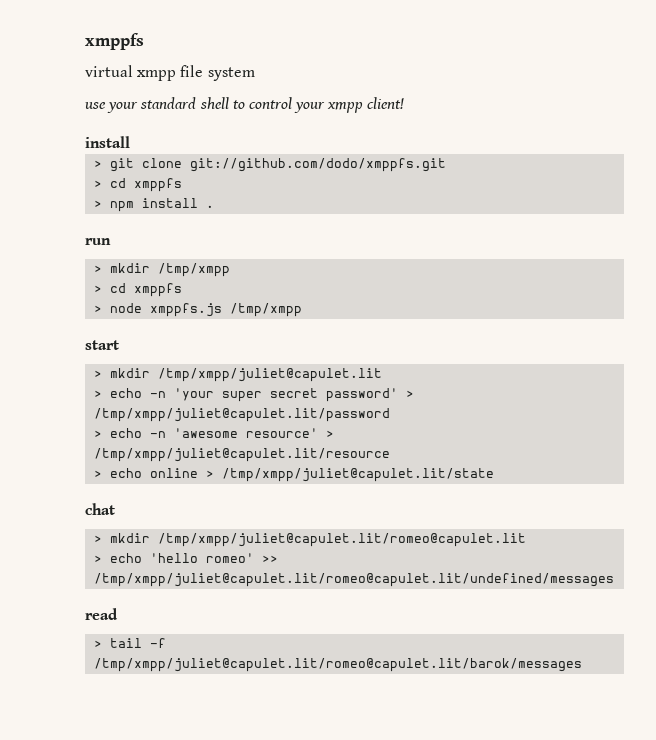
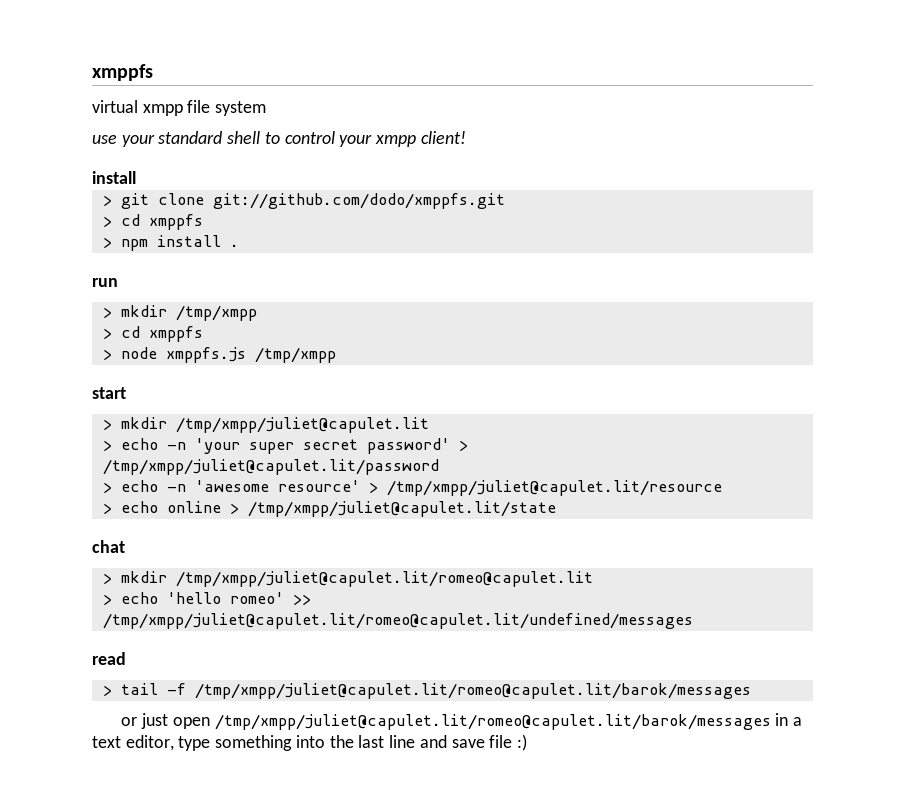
(583, 665) none -> [121,713,802,730] [92,734,527,751] // or just open /tmp/xmpp/juliet@capulet.lit/romeo@capulet.lit/barok/messages in a text editor, type something into the last line and save file :)

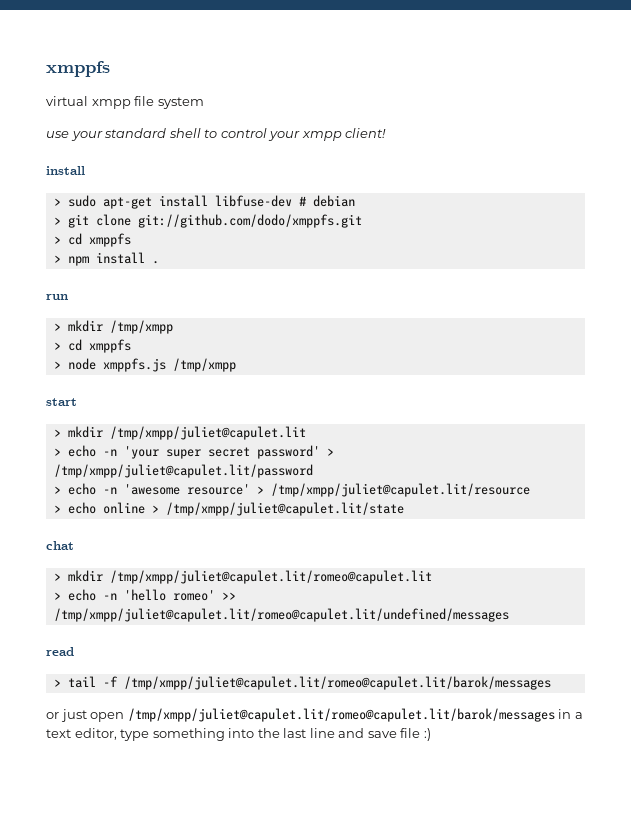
(136, 177) none -> [53,195,355,209] // > sudo apt-get install libfuse-dev # debian
(158, 598) none -> [102,593,117,600] -n

